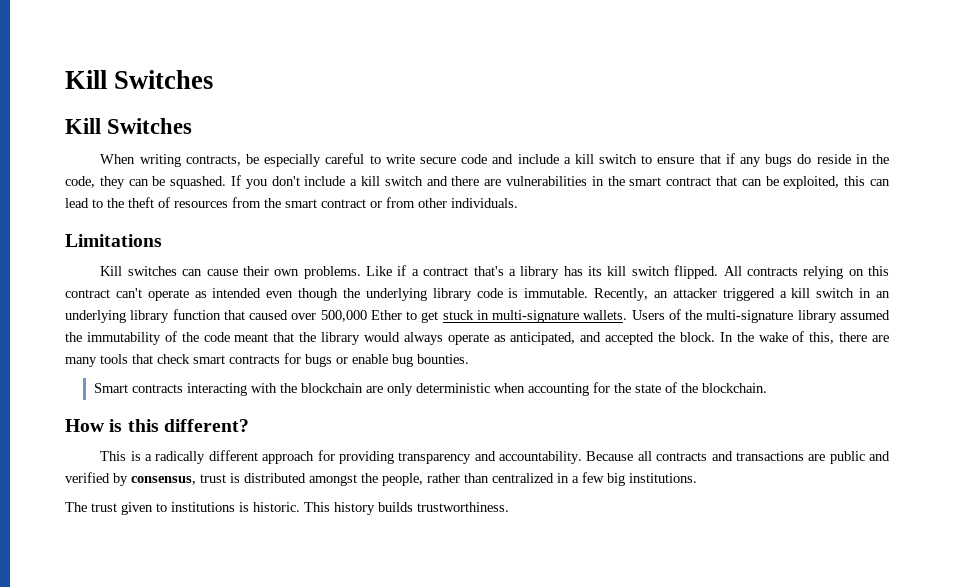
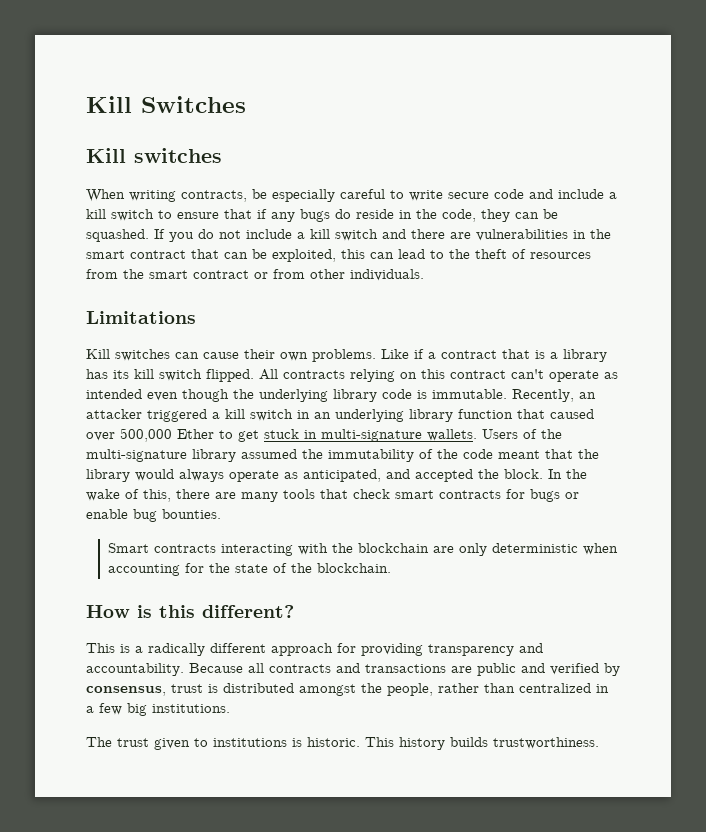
[107,118,193,134] Switches -> [134,148,222,163] switches
[271,176,300,186] don't -> [198,229,241,239] do not
[473,266,504,276] that's -> [502,349,545,359] that is

